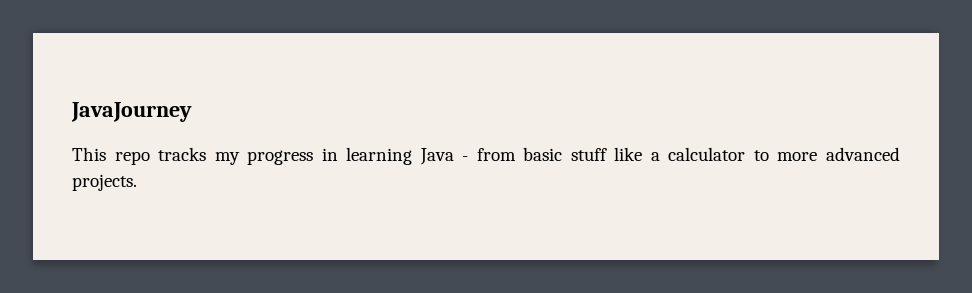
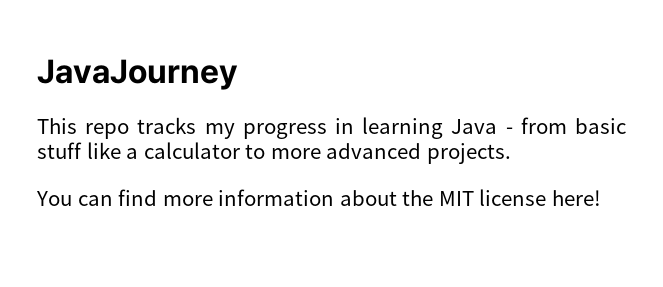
(137, 182) none -> [36,189,601,206] // You can find more information about the MIT license here!

